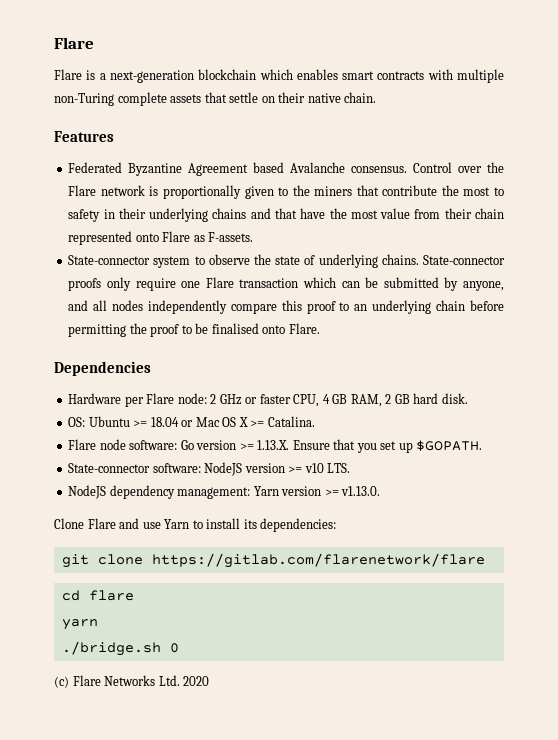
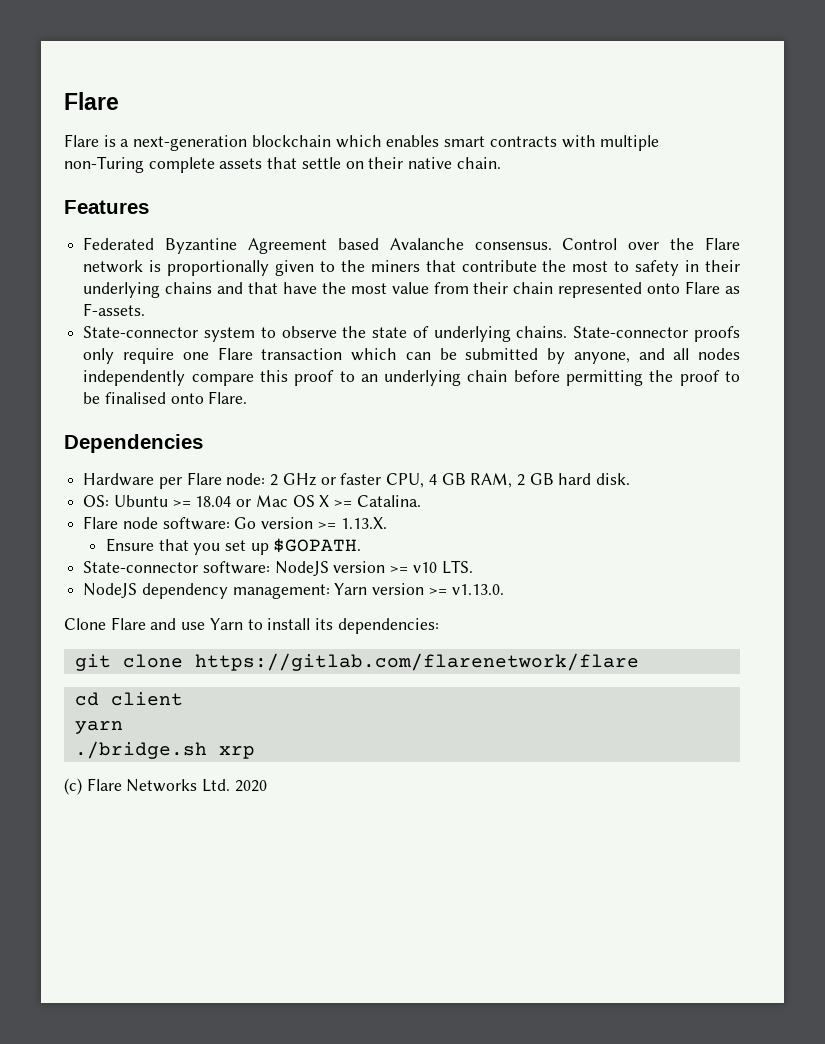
(290, 445) none -> (387, 523) //
[88,590,134,601] flare -> [110,692,183,706] client
[169,643,179,653] 0 -> [218,746,255,759] xrp

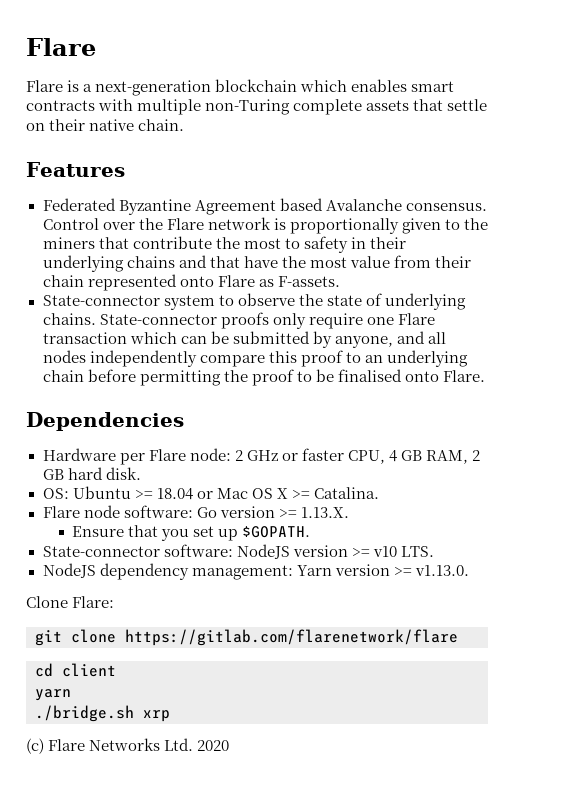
[110,617,439,634] Flare and use Yarn to install its dependencies: -> [72,596,115,608] Flare:

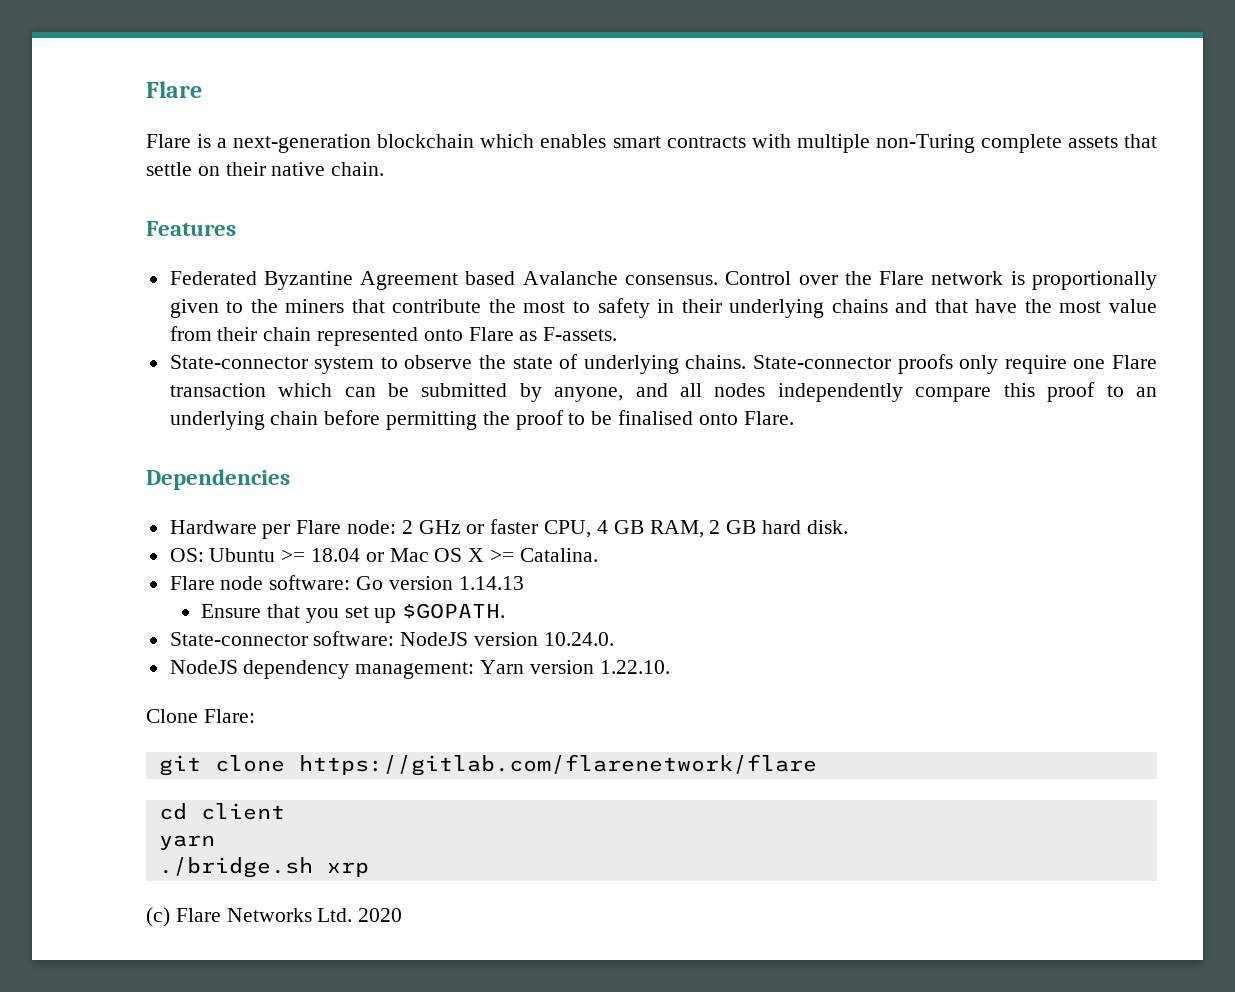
[278,507,349,518] >= 1.13.X. -> [458,576,524,590] 1.14.13
[351,546,434,557] >= v10 LTS. -> [543,632,614,646] 10.24.0.
[393,565,469,576] >= v1.13.0. -> [599,660,670,674] 1.22.10.

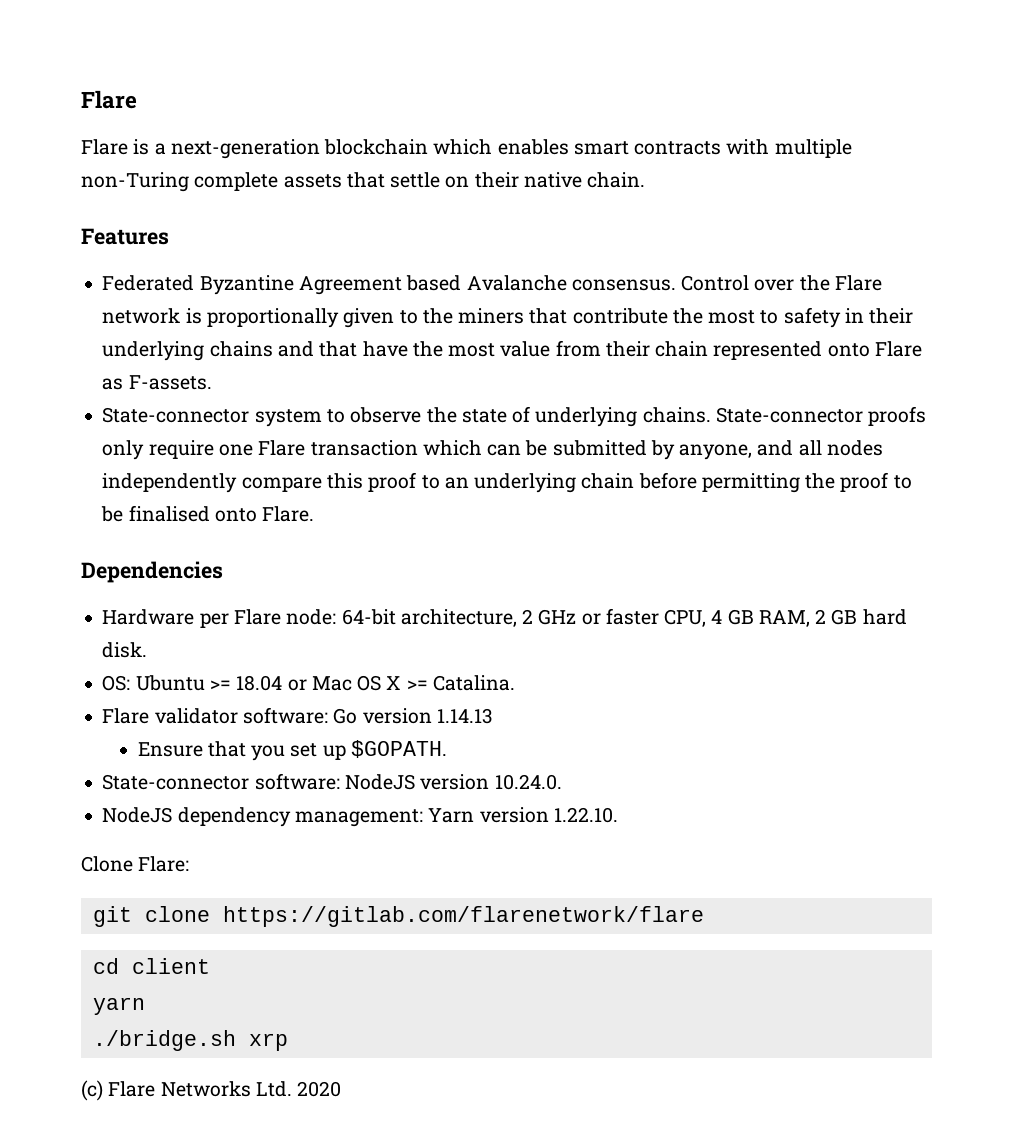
(397, 527) none -> [341,609,517,627] 64-bit architecture,
[220,576,264,590] node -> [154,708,238,724] validator

